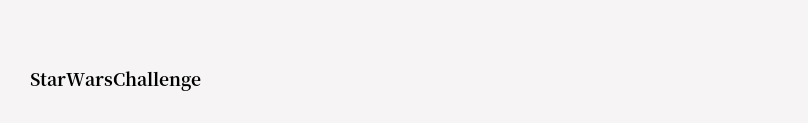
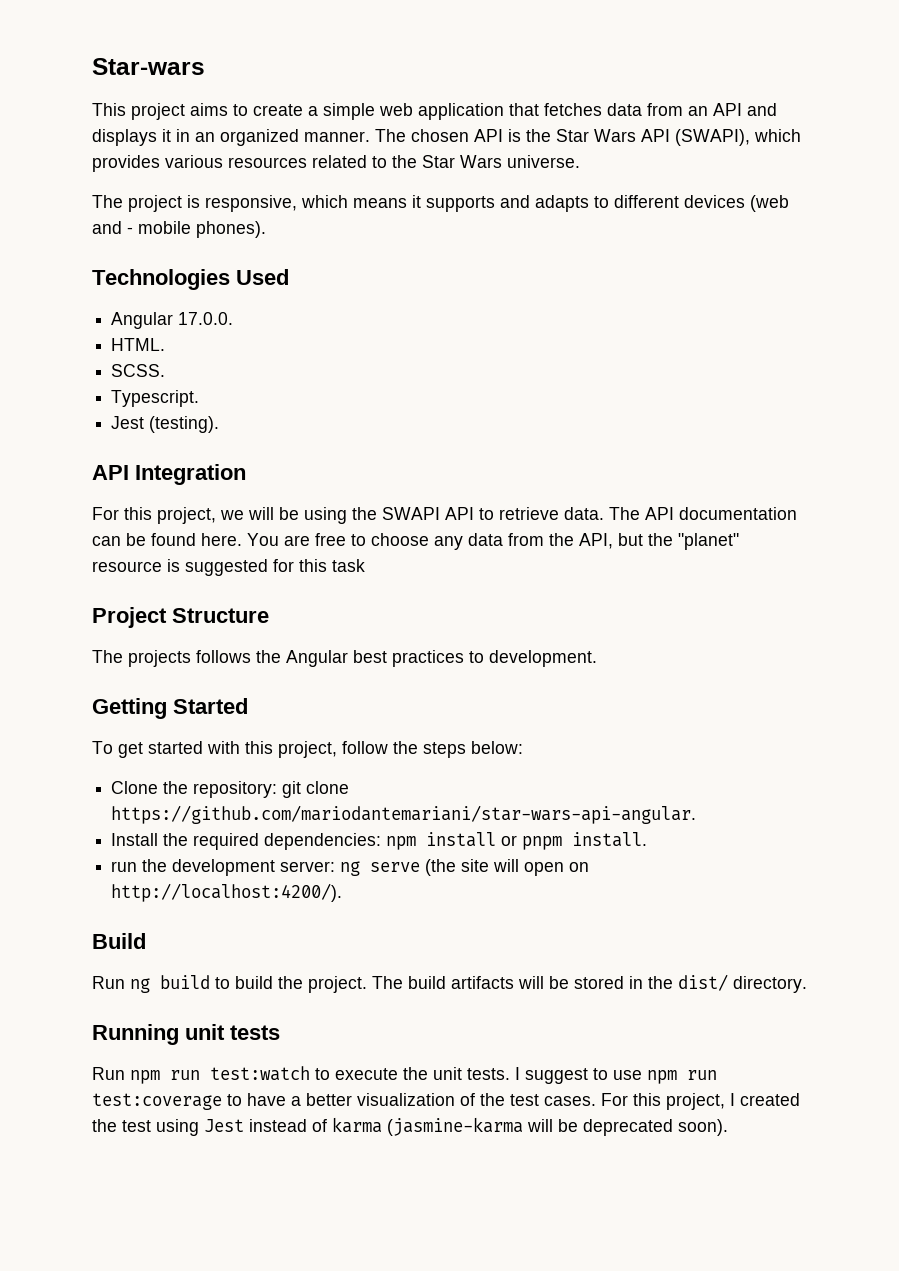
[30,71,201,91] StarWarsChallenge -> [92,58,205,75] [92,103,777,120] [92,129,801,146] [92,155,580,172] [92,195,789,212] [92,221,266,238] [92,269,289,290] [111,312,234,329] [111,338,166,351] [111,364,166,377] [111,390,200,407] [111,416,220,433] [92,464,246,485] [92,507,797,524] [92,533,739,550] [92,559,365,576] [92,607,269,628] [92,650,597,667] [92,698,248,719] [92,741,523,758] [111,781,350,798] [111,805,697,824] [111,832,648,850] [111,859,590,876] [111,883,343,902] [92,933,146,949] [92,974,807,993] [92,1024,280,1045] [92,1066,717,1084] [92,1093,800,1110] [92,1117,728,1136] Star-wars // This project aims to create a simple web application that fetches data from an API and displays it in an organized manner. The chosen API is the Star Wars API (SWAPI), which provides various resources related to the Star Wars universe. // The project is responsive, which means it supports and adapts to different devices (web and - mobile phones). // Technologies Used // Angular 17.0.0. // HTML. // SCSS. // Typescript. // Jest (testing). // API Integration // For this project, we will be using the SWAPI API to retrieve data. The API documentation can be found here. You are free to choose any data from the API, but the "planet" resource is suggested for this task // Project Structure // The projects follows the Angular best practices to development. // Getting Started // To get started with this project, follow the steps below: // Clone the repository: git clone https://github.com/mariodantemariani/star-wars-api-angular. // Install the required dependencies: npm install or pnpm install. // run the development server: ng serve (the site will open on http://localhost:4200/). // Build // Run ng build to build the project. The build artifacts will be stored in the dist/ directory. // Running unit tests // Run npm run test:watch to execute the unit tests. I suggest to use npm run test:coverage to have a better visualization of the test cases. For this project, I created the test using Jest instead of karma (jasmine-karma will be deprecated soon).

